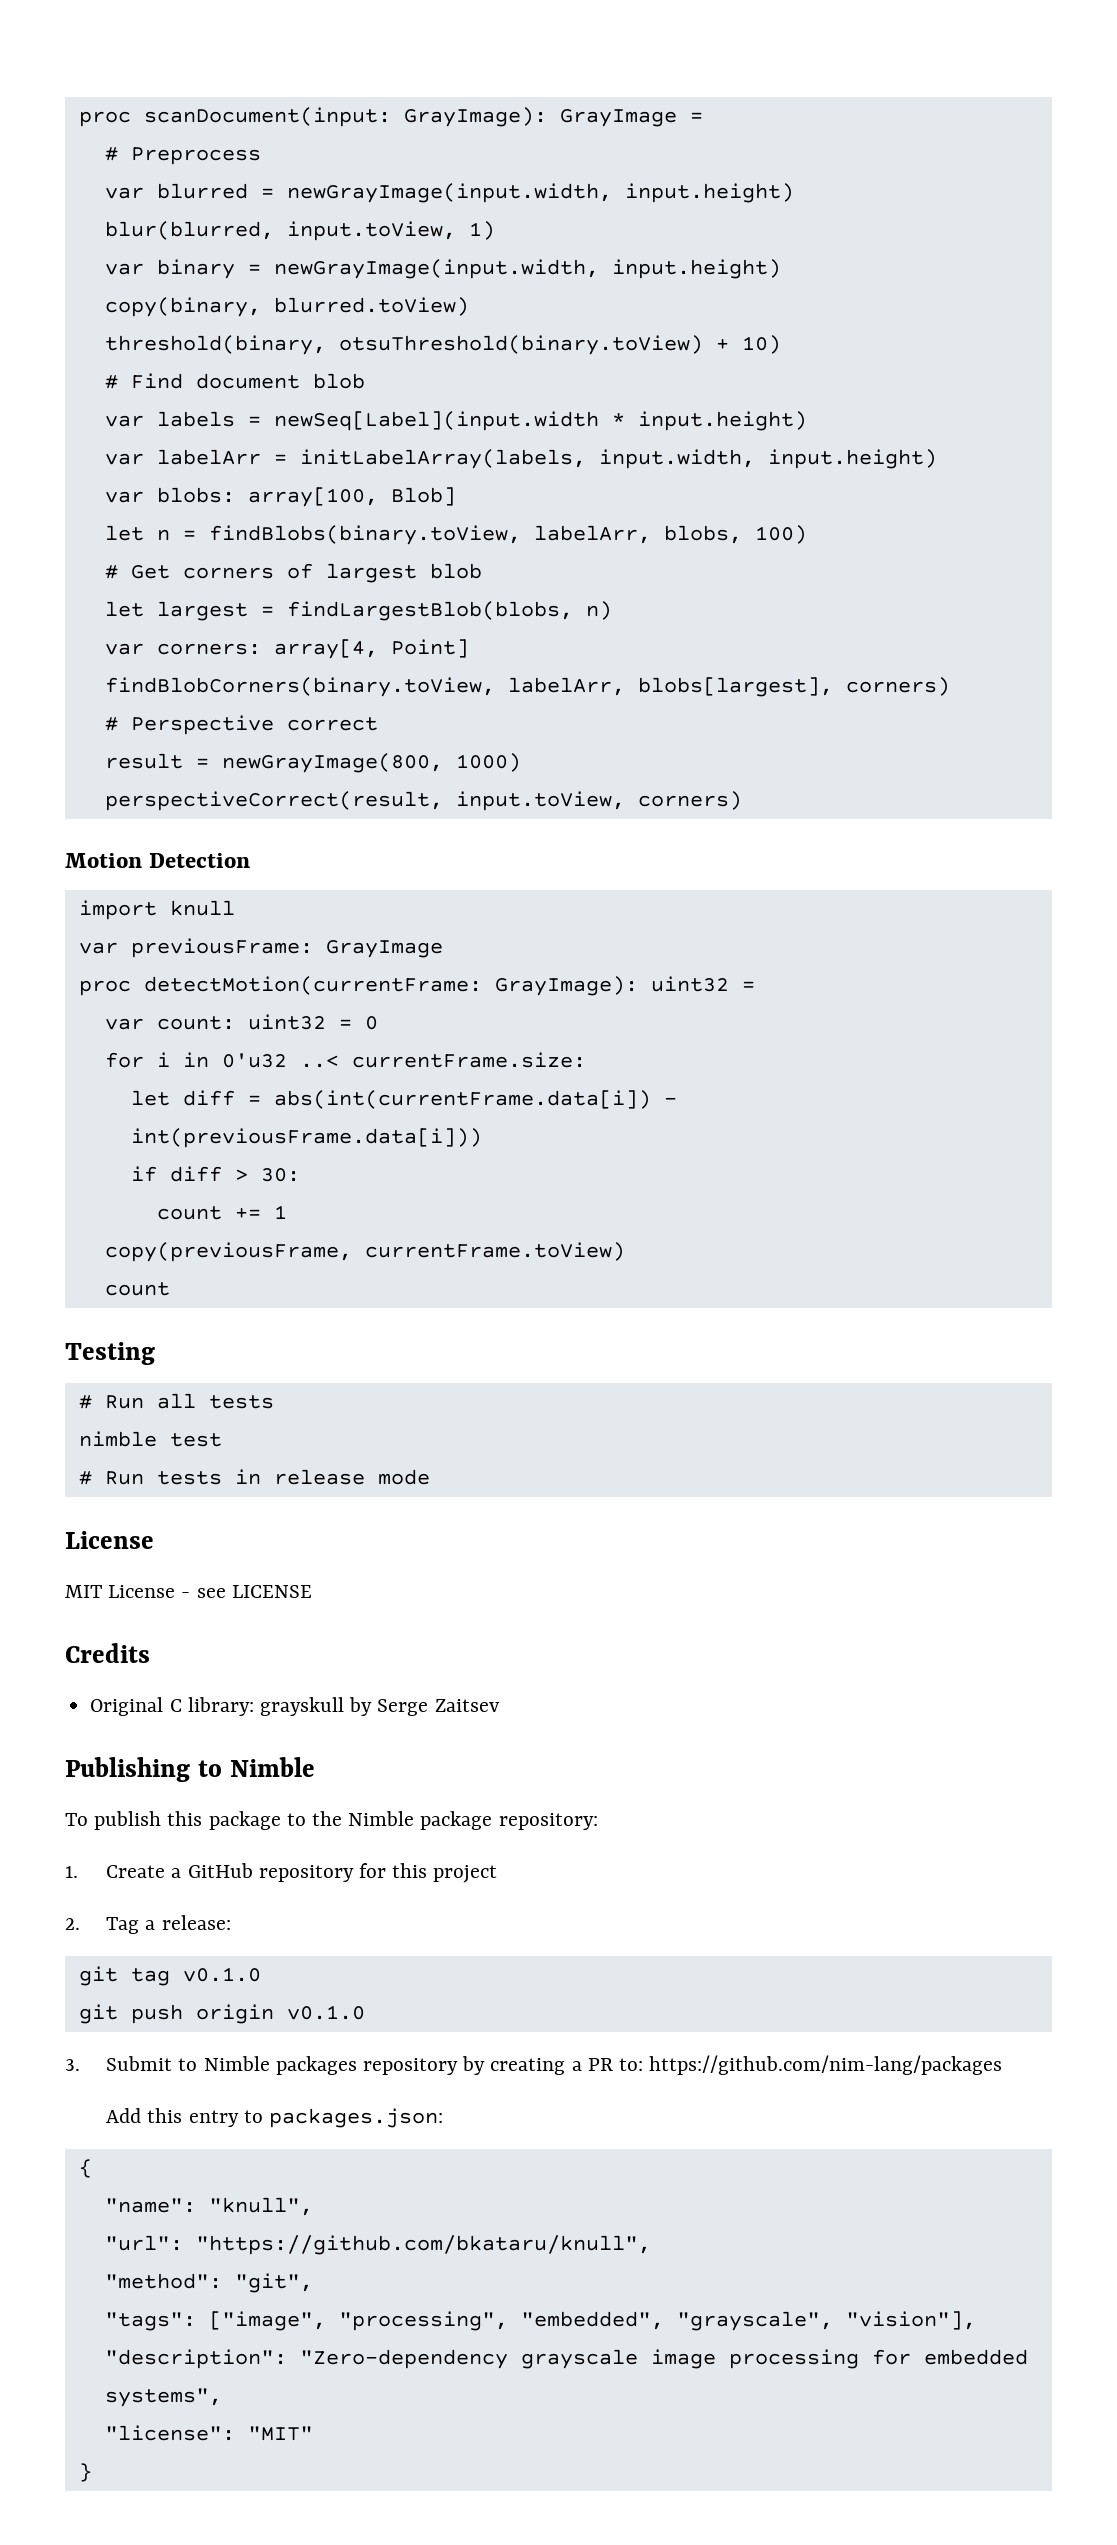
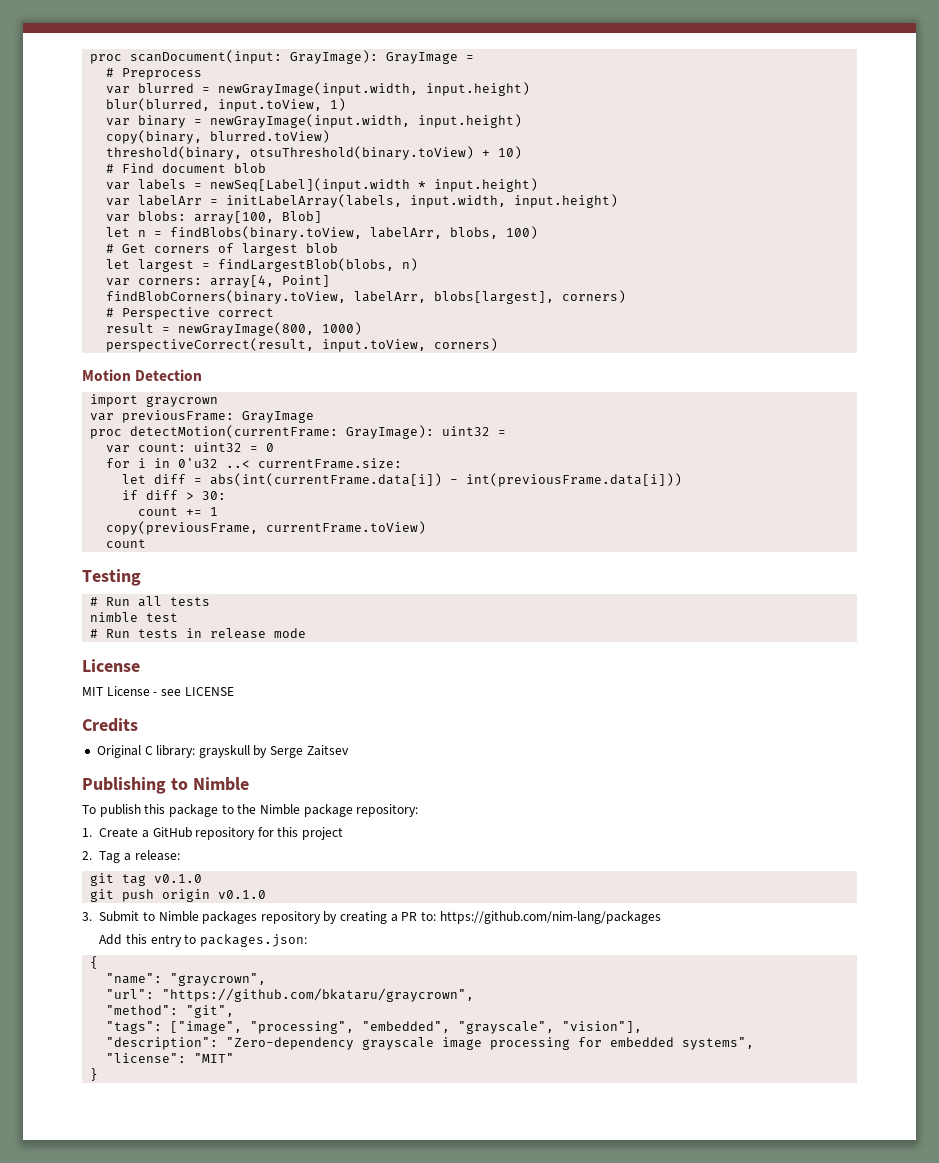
[169,900,235,916] knull -> [146,396,219,407] graycrown
[208,2197,313,2216] "knull", -> [170,973,267,986] "graycrown",
[195,2235,651,2255] "https://github.com/bkataru/knull", -> [162,988,475,1002] "https://github.com/bkataru/graycrown",

